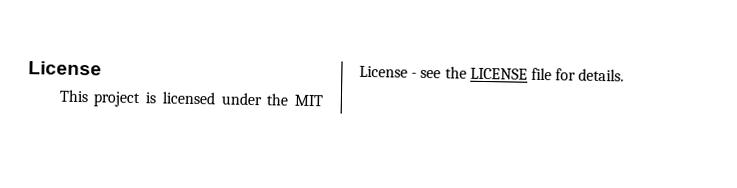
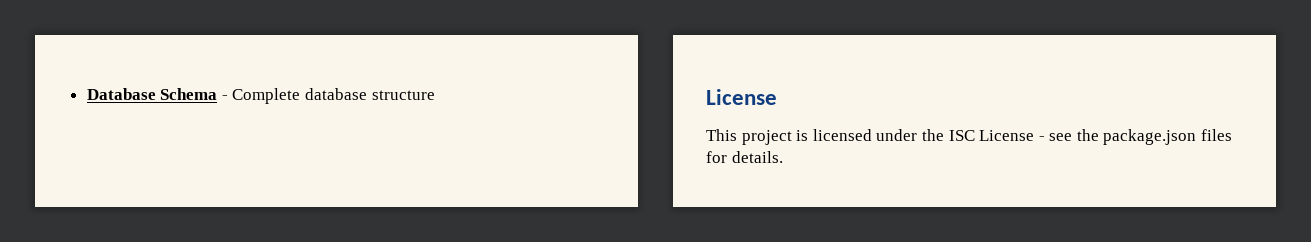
(28, 68) none -> [86,88,435,104] Database Schema - Complete database structure //
[294,94,323,107] MIT -> [948,130,975,141] ISC
[469,67,552,81] LICENSE file -> [1103,129,1233,145] package.json files

